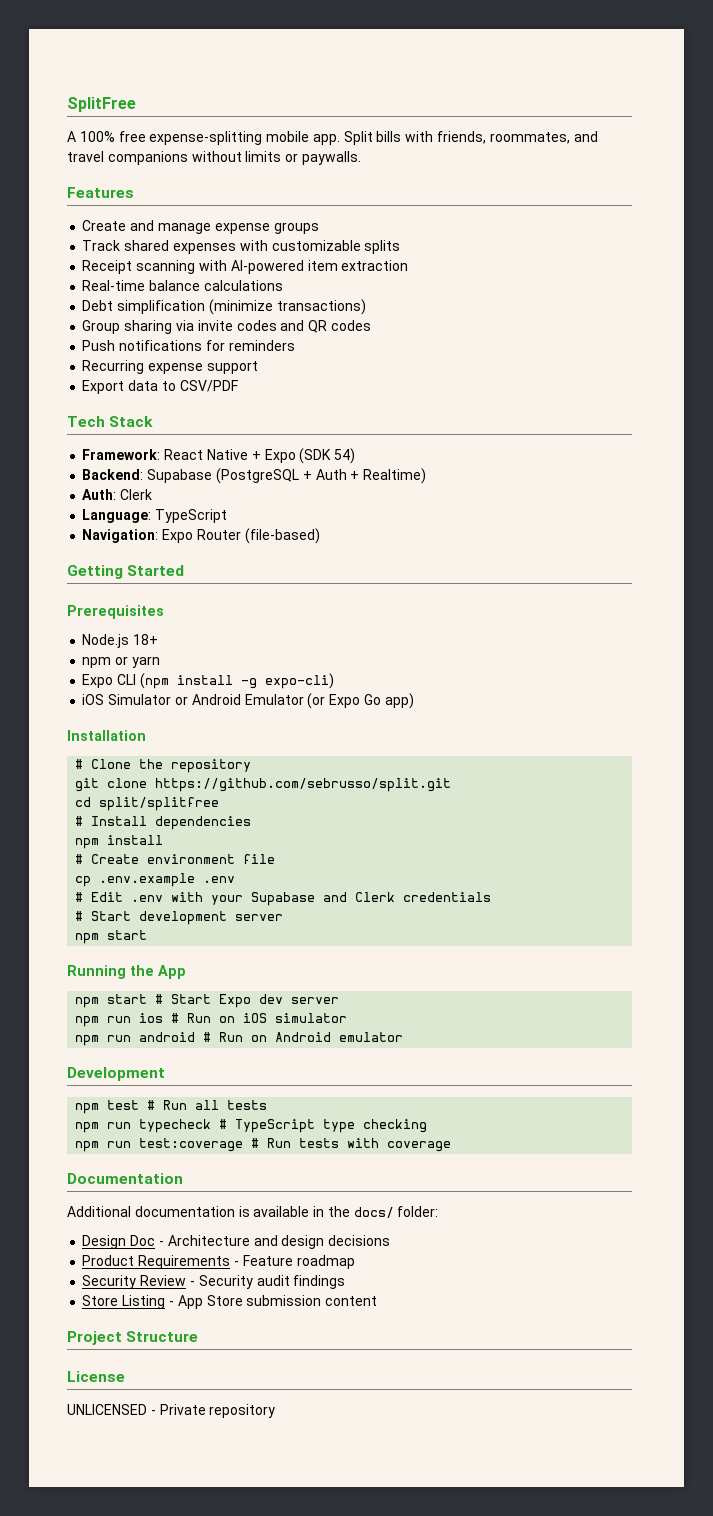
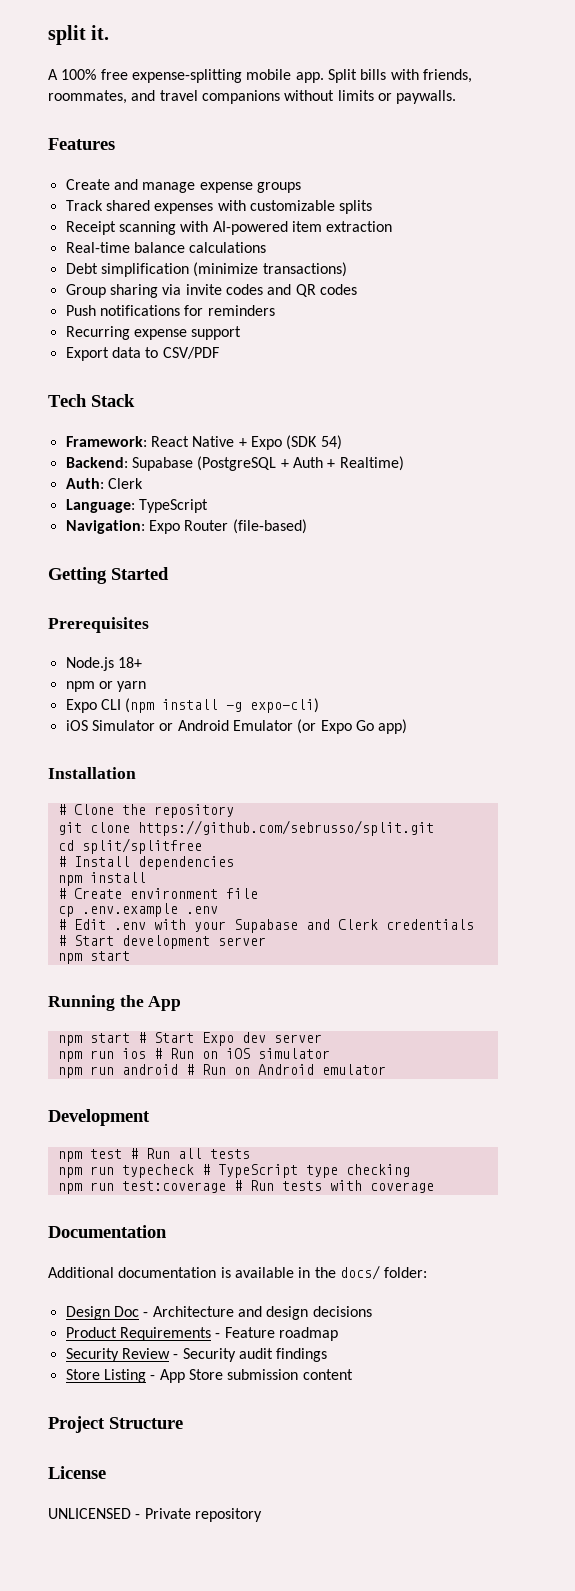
[67,97,136,112] SplitFree -> [48,25,110,45] split it.

